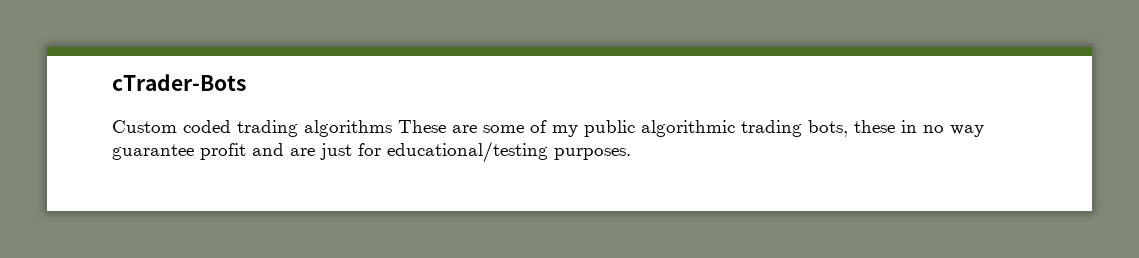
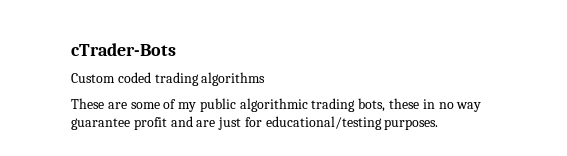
(392, 128) none -> (266, 79) //

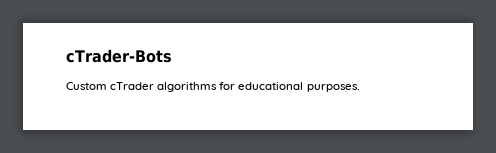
[117,72,199,86] coded trading -> [110,82,155,90] cTrader
[71,98,482,112] [71,116,382,130] // These are some of my public algorithmic trading bots, these in no way guarantee profit and are just for educational/testing -> [219,82,304,90] for educational

